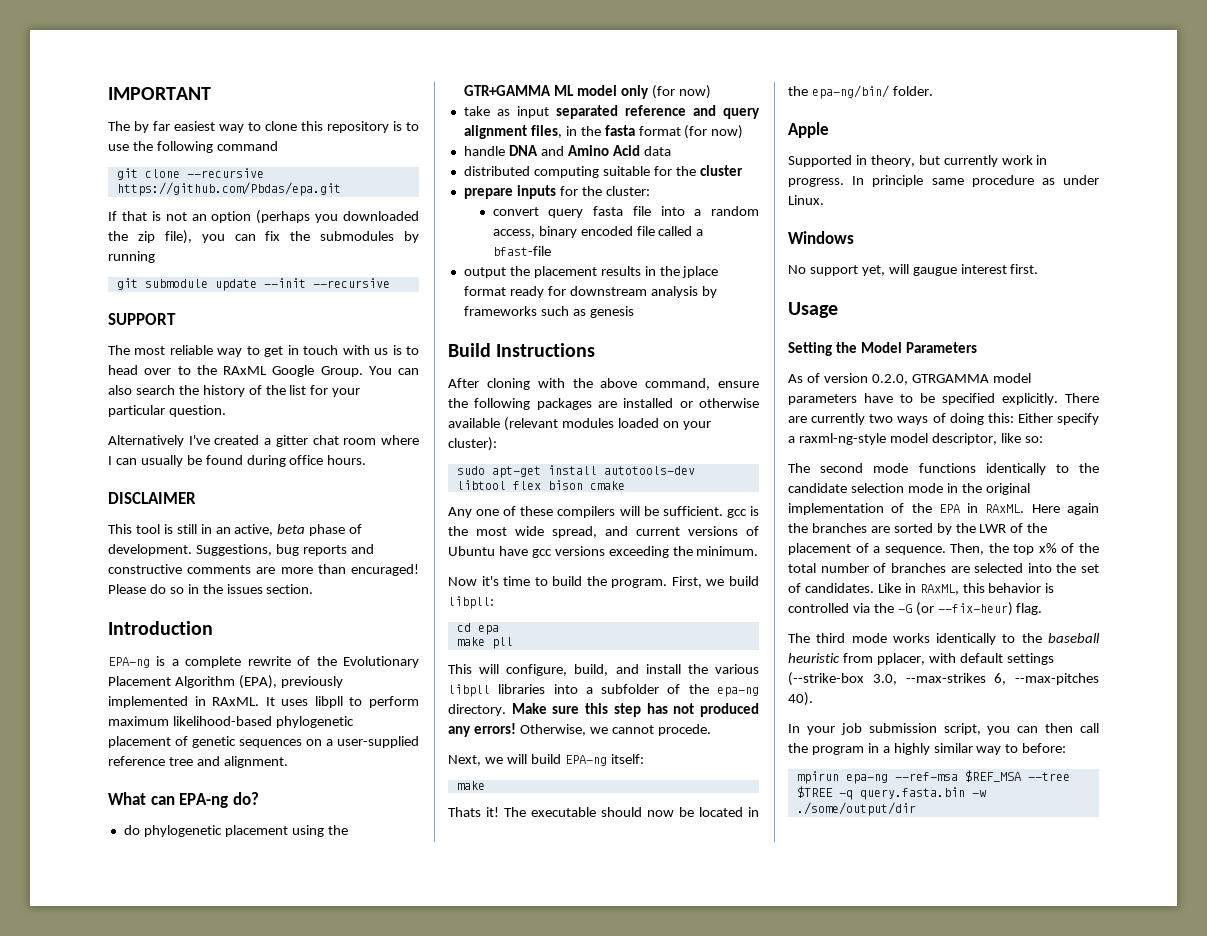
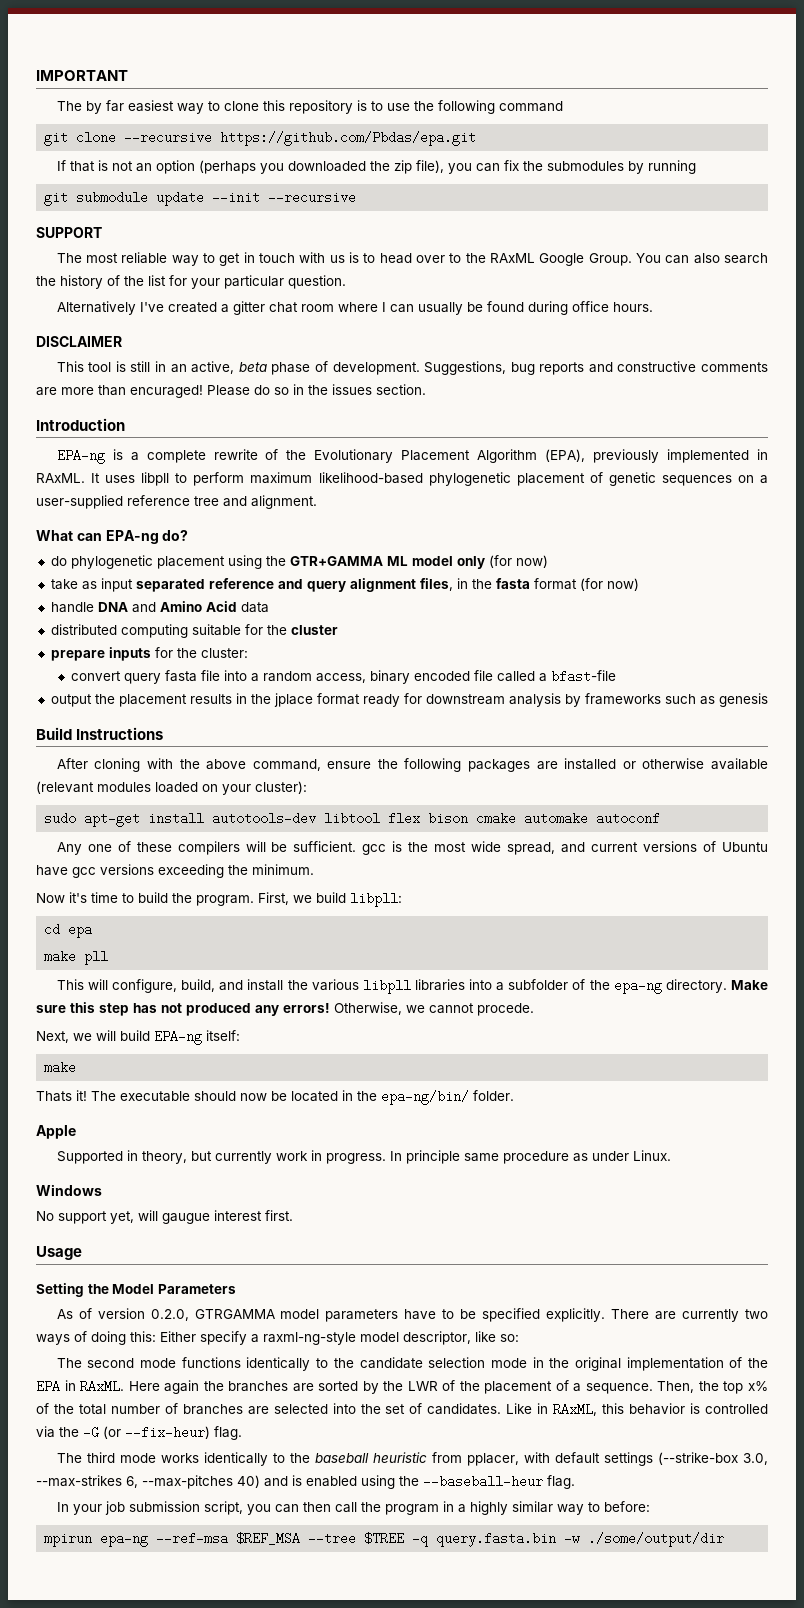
(625, 485) none -> [524,812,661,825] automake autoconf
[788,692,813,706] 40). -> [237,1475,575,1489] 40) and is enabled using the --baseball-heur flag.

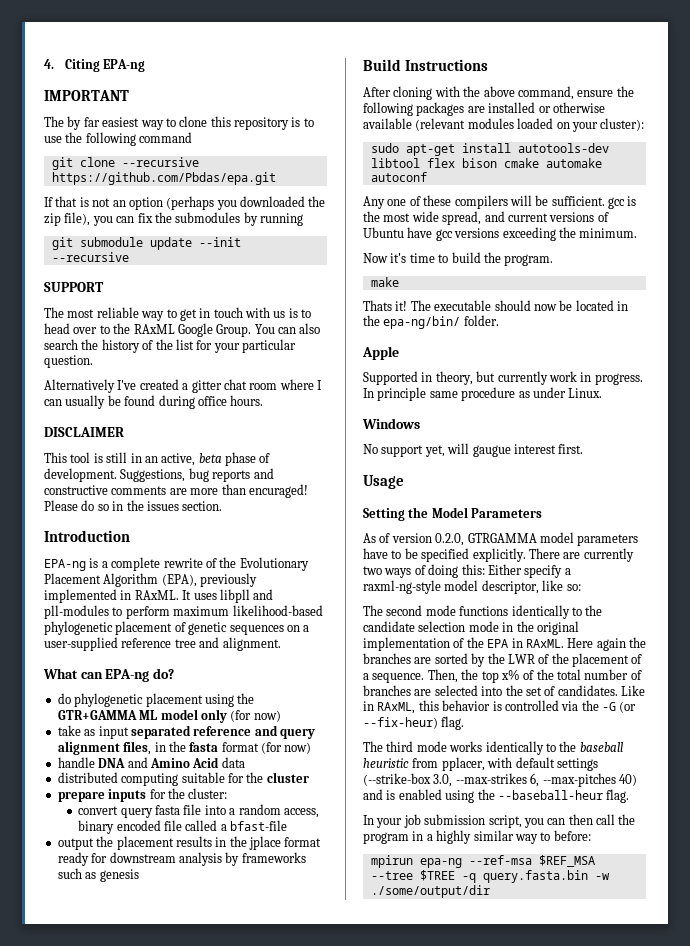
(36, 75) none -> [44,59,145,72] 4. Citing EPA-ng //
(170, 479) none -> [253,589,274,600] [44,605,109,619] and pll-modules
[258,892,402,907] [44,923,93,938] [44,950,109,965] [56,979,769,994] [36,1002,534,1016] [36,1030,240,1045] First, we build libpll: // cd epa // make pll // This will configure, build, and install the various libpll libraries into a subfolder of the epa-ng directory. Make sure this step has not produced any errors! Otherwise, we cannot procede. // Next, we will build EPA-ng itself: -> (554, 260) none

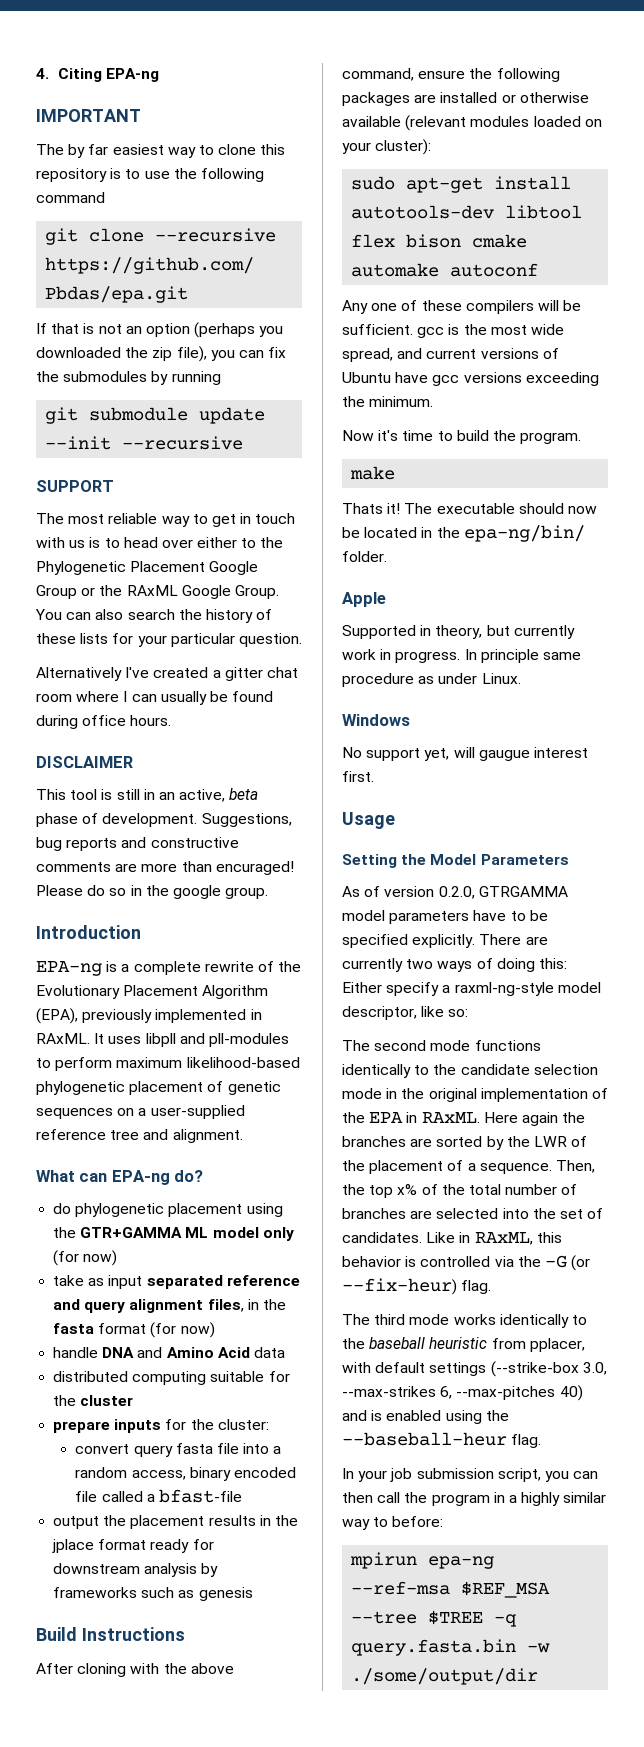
[99,323,131,334] to the -> [197,537,284,548] [36,561,259,575] [36,585,123,599] either to the Phylogenetic Placement Google Group or the
[155,339,194,350] the list -> [36,633,109,644] these lists
[146,501,223,511] issues section. -> [172,885,269,899] google group.

